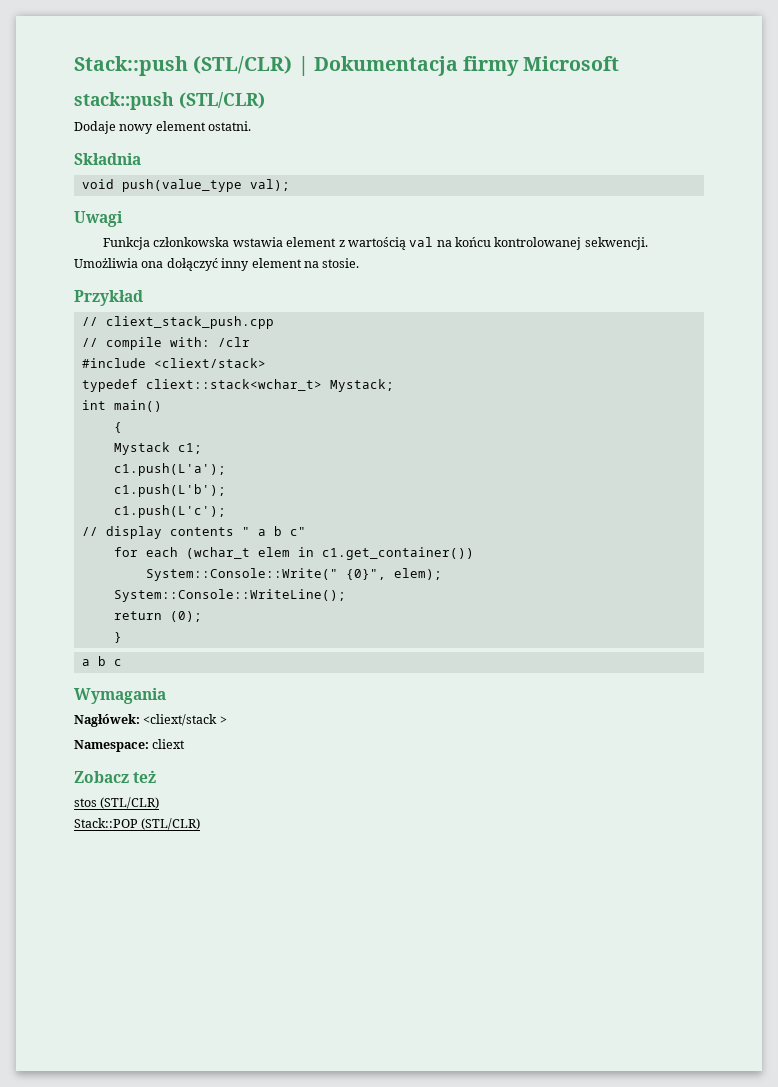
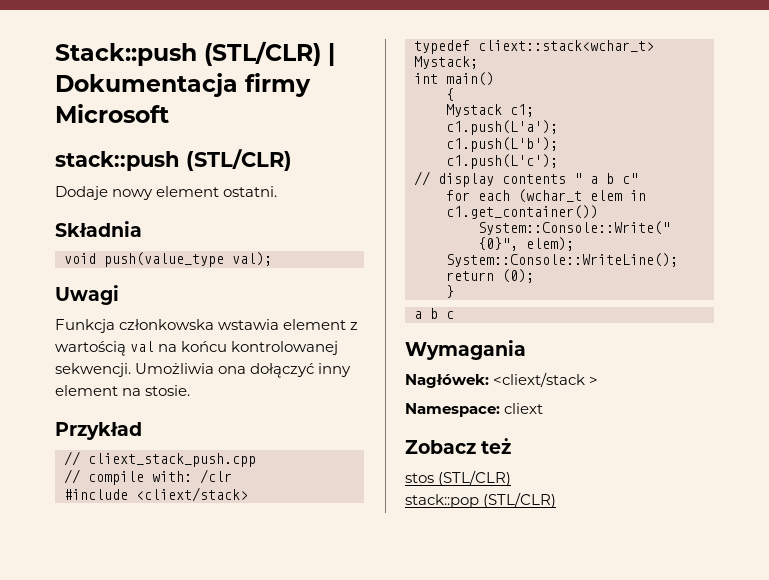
[74,818,138,828] Stack::POP -> [405,494,479,508] stack::pop

